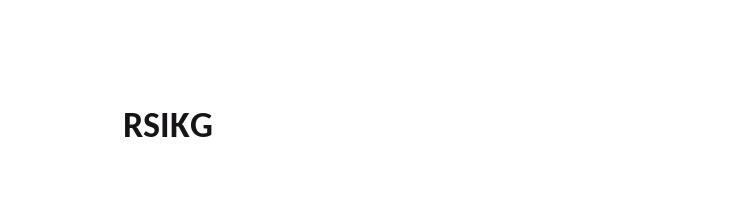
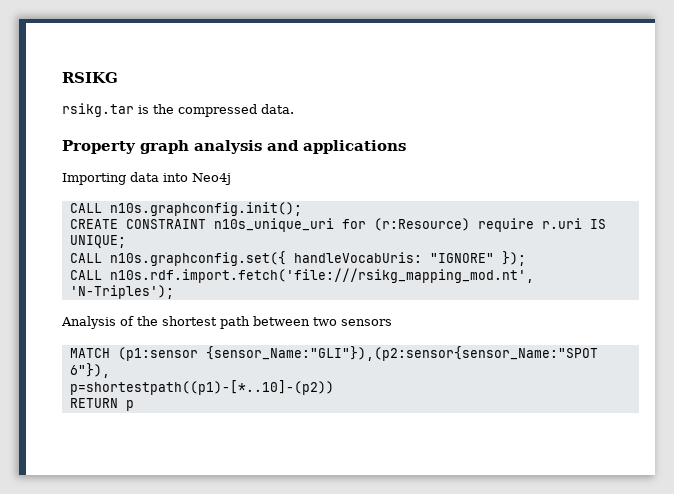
(213, 125) none -> [62,103,294,117] [62,140,406,154] [62,172,231,185] [69,202,302,216] [69,218,606,232] [69,235,126,248] [69,251,526,266] [69,268,534,283] [69,285,174,299] [61,316,392,329] [69,346,598,361] [69,363,110,378] [69,380,334,395] [69,398,134,411] // rsikg.tar is the compressed data. // Property graph analysis and applications // Importing data into Neo4j // CALL n10s.graphconfig.init(); // CREATE CONSTRAINT n10s_unique_uri for (r:Resource) require r.uri IS UNIQUE; // CALL n10s.graphconfig.set({ handleVocabUris: "IGNORE" }); // CALL n10s.rdf.import.fetch('file:///rsikg_mapping_mod.nt', 'N-Triples'); // Analysis of the shortest path between two sensors // MATCH (p1:sensor {sensor_Name:"GLI"}),(p2:sensor{sensor_Name:"SPOT 6"}), // p=shortestpath((p1)-[*..10]-(p2)) // RETURN p

